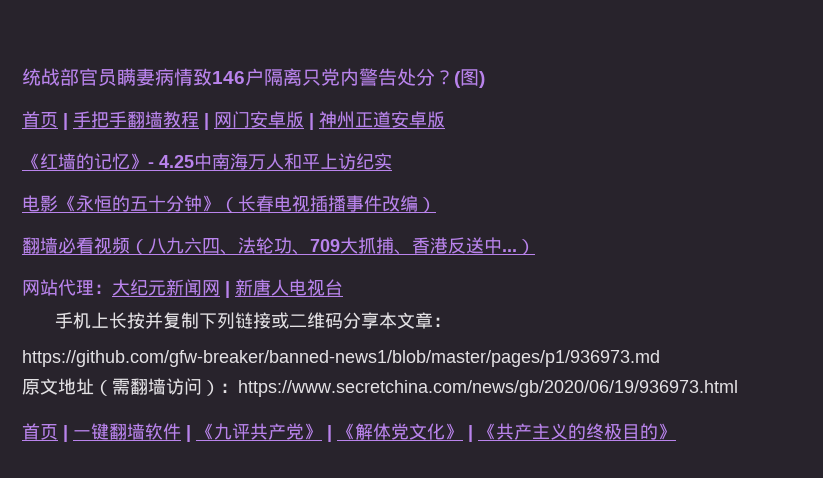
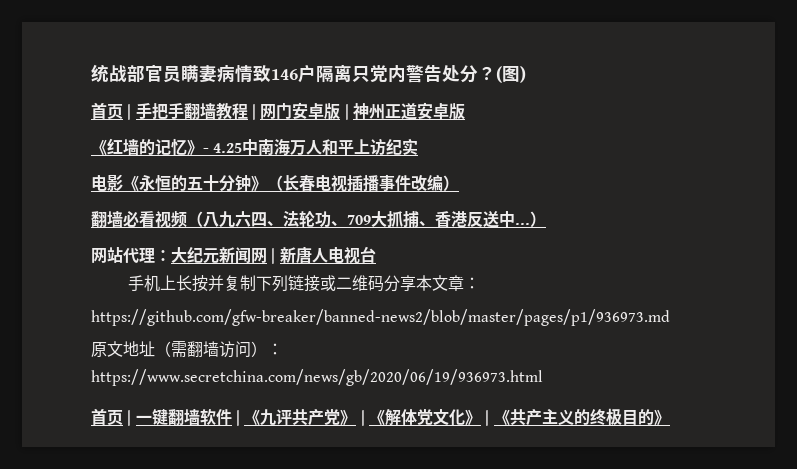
[22,350,660,367] https://github.com/gfw-breaker/banned-news1/blob/master/pages/p1/936973.md -> [91,309,670,326] https://github.com/gfw-breaker/banned-news2/blob/master/pages/p1/936973.md

